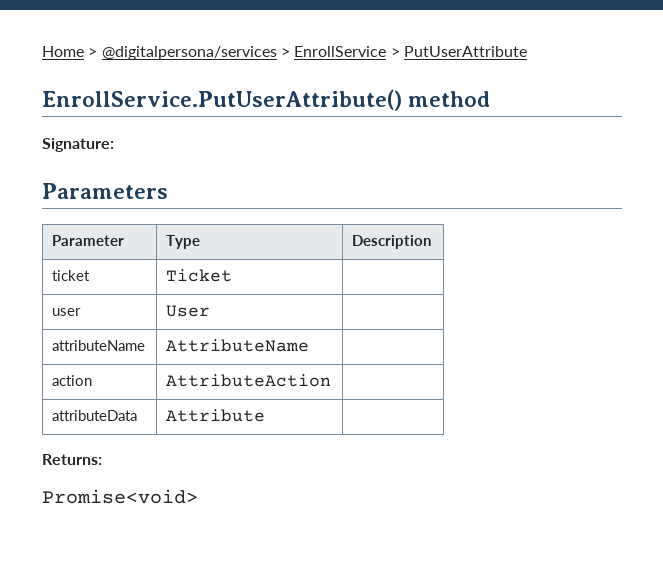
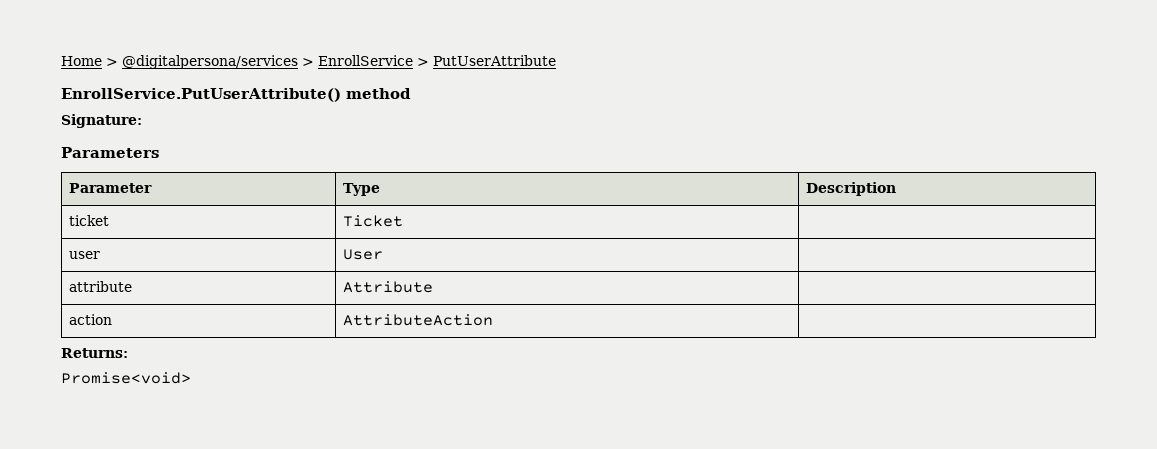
[52,340,146,351] [166,339,310,352] attributeName | AttributeName -> [69,281,133,292] [343,281,434,293] attribute | Attribute
[52,410,138,421] [166,409,266,422] // attributeData | Attribute | -> (494, 320) none

